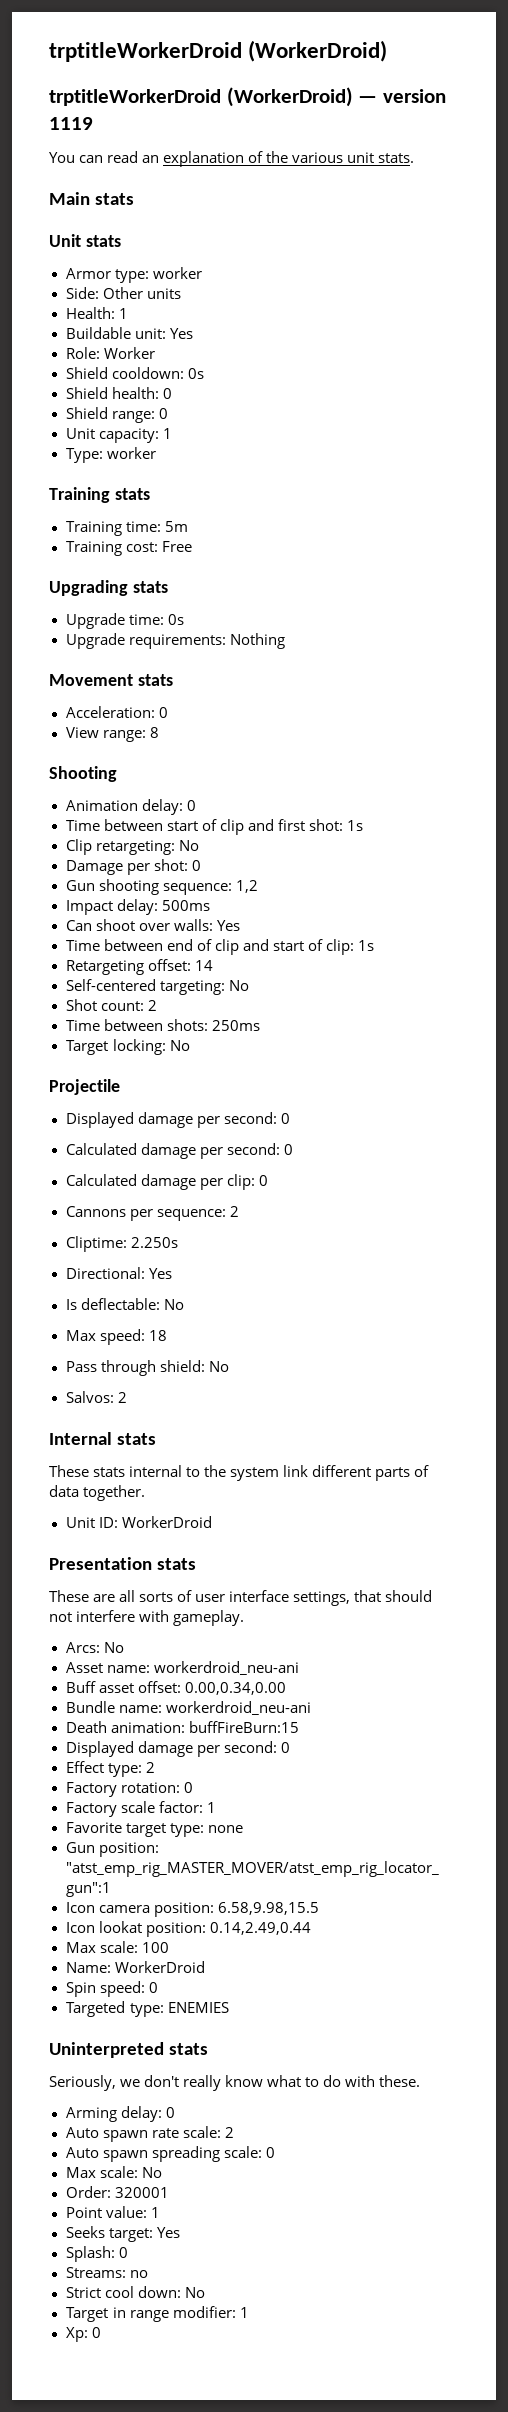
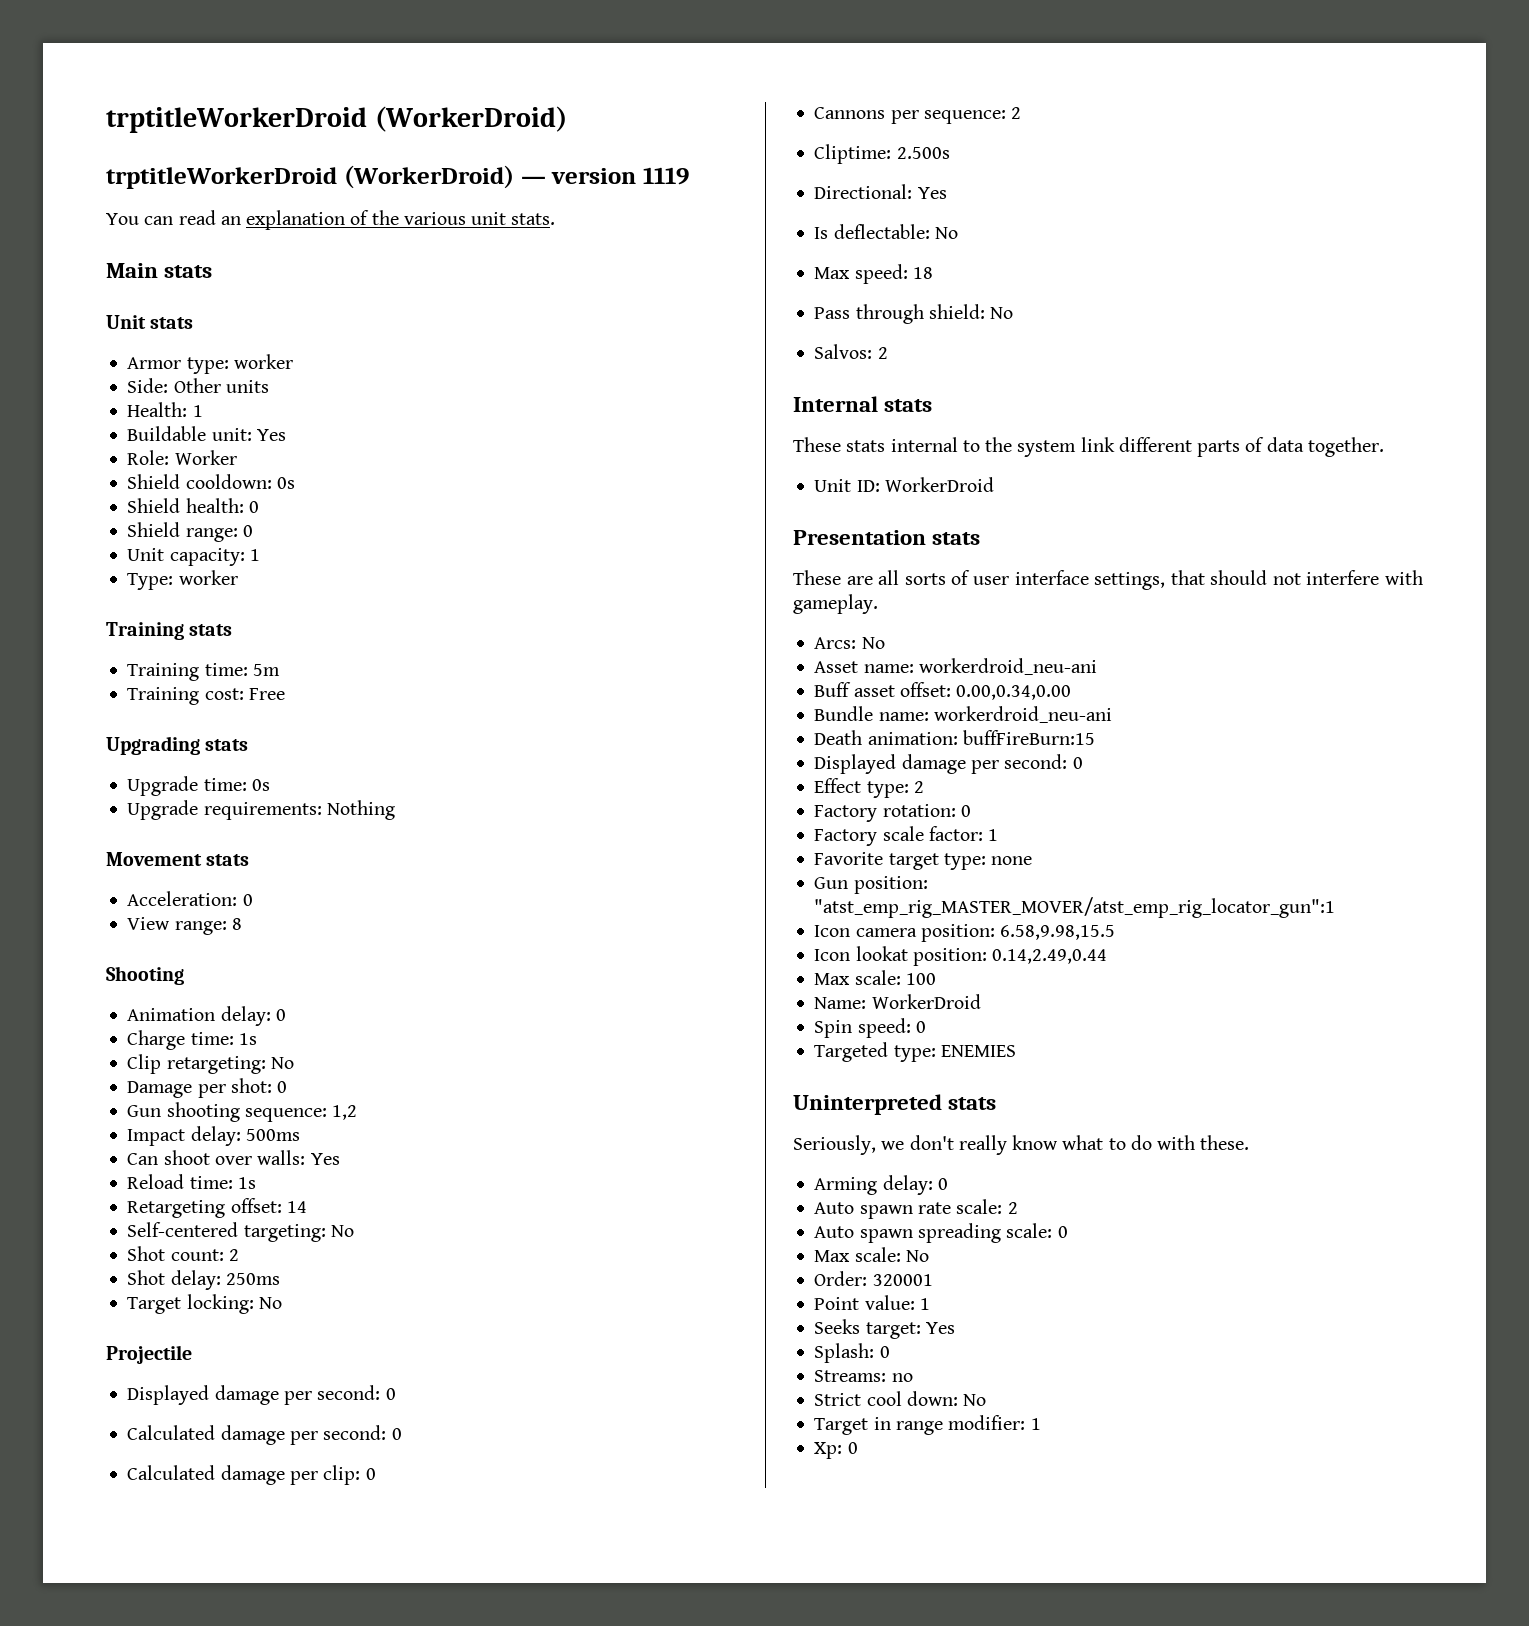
[65,819,343,835] Time between start of clip and first shot: -> [127,1030,234,1050] Charge time:
[65,939,354,955] Time between end of clip and start of clip: -> [127,1174,233,1189] Reload time:
[65,1019,208,1031] Time between shots: -> [127,1270,221,1290] Shot delay:
[130,1237,178,1248] 2.250s -> [896,147,950,159] 2.500s

